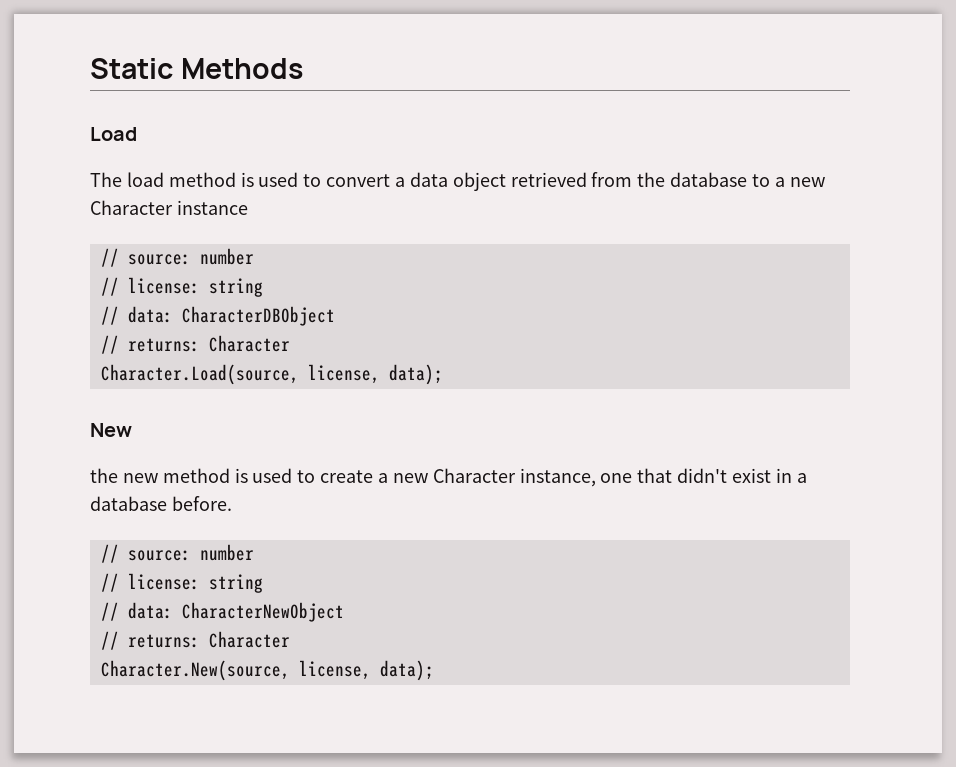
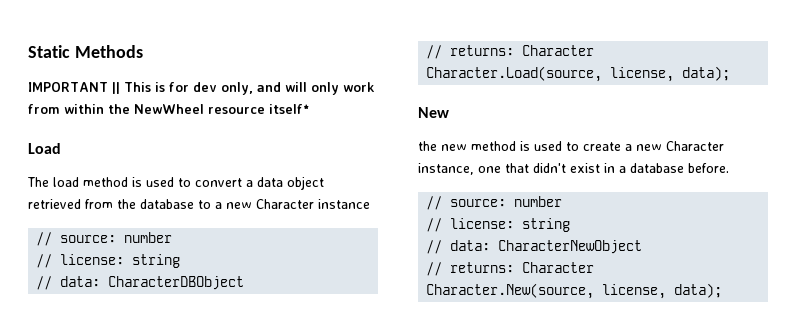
(303, 68) none -> [28,82,375,95] [28,104,310,114] // IMPORTANT || This is for dev only, and will only work from within the NewWheel resource itself*

